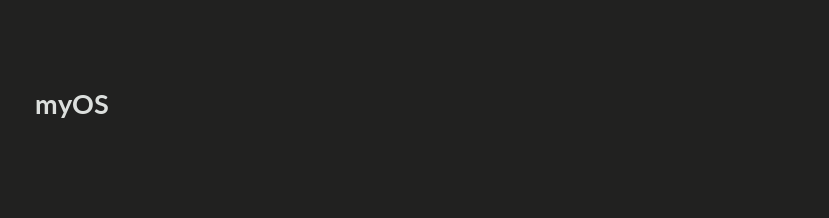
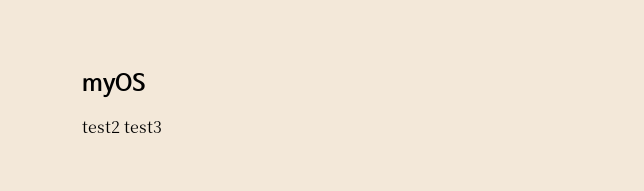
(109, 106) none -> [82,121,163,133] // test2 test3

